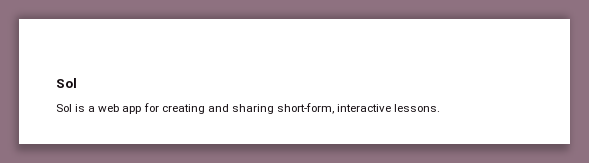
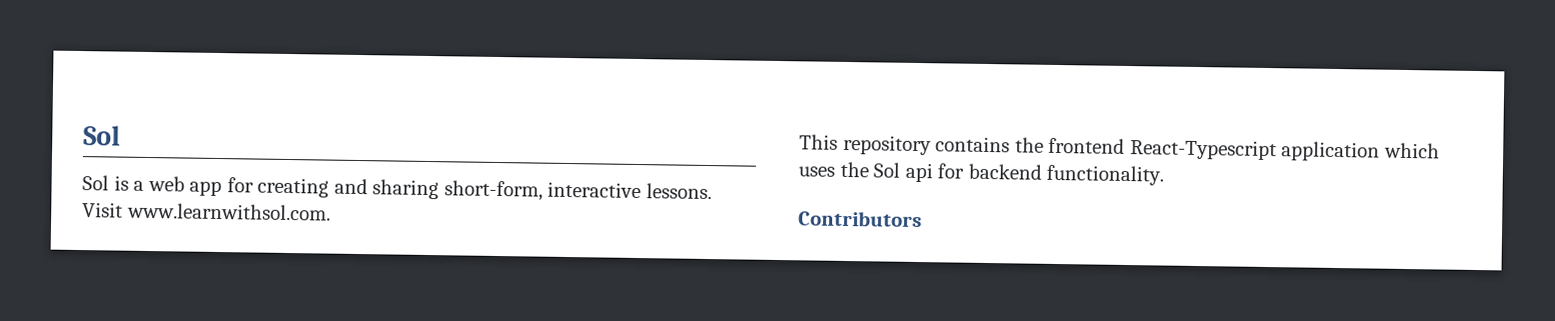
(441, 108) none -> [82,202,331,221] [799,134,1440,162] [798,161,1165,186] [798,210,922,228] Visit www.learnwithsol.com. // This repository contains the frontend React-Typescript application which uses the Sol api for backend functionality. // Contributors

